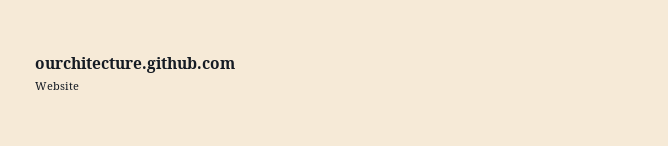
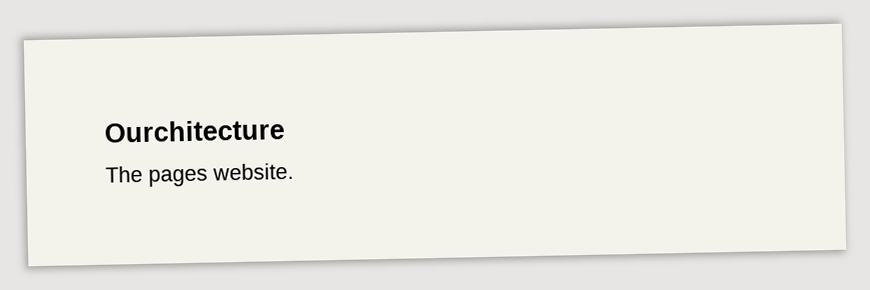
[35,57,235,73] [35,82,79,90] ourchitecture.github.com // Website -> [104,119,285,143] [105,162,294,187] Ourchitecture // The pages website.

